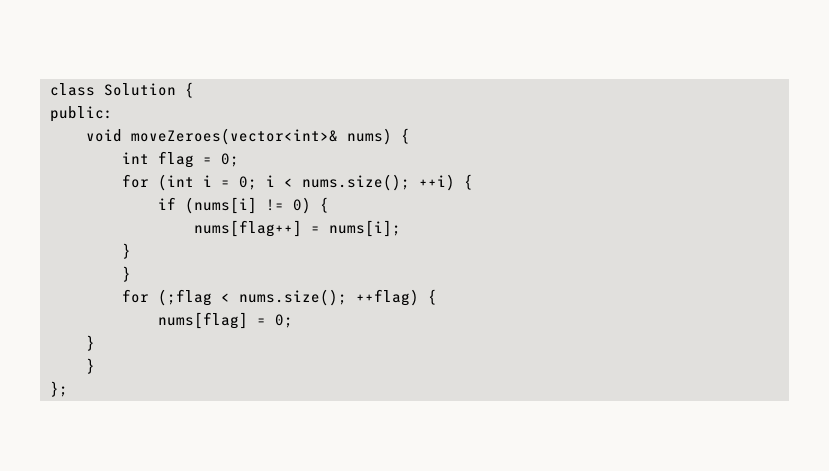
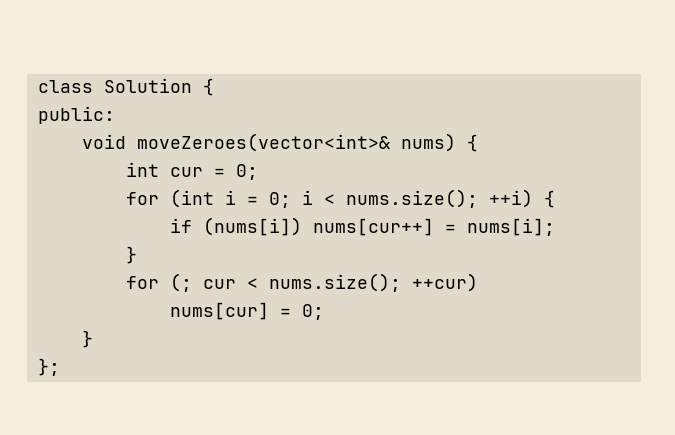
[157,151,194,168] flag -> [170,167,204,177] cur
[184,197,329,214] [193,220,302,237] (nums[i] != 0) { // nums[flag++] -> [203,217,435,236] (nums[i]) nums[cur++]
[121,266,131,282] [121,289,437,306] [157,312,248,329] // } // for (;flag < nums.size(); ++flag) { // nums[flag] -> [126,273,479,292] [170,302,270,320] // for (; cur < nums.size(); ++cur) // nums[cur]
[85,358,95,374] // } -> (94, 339) none

